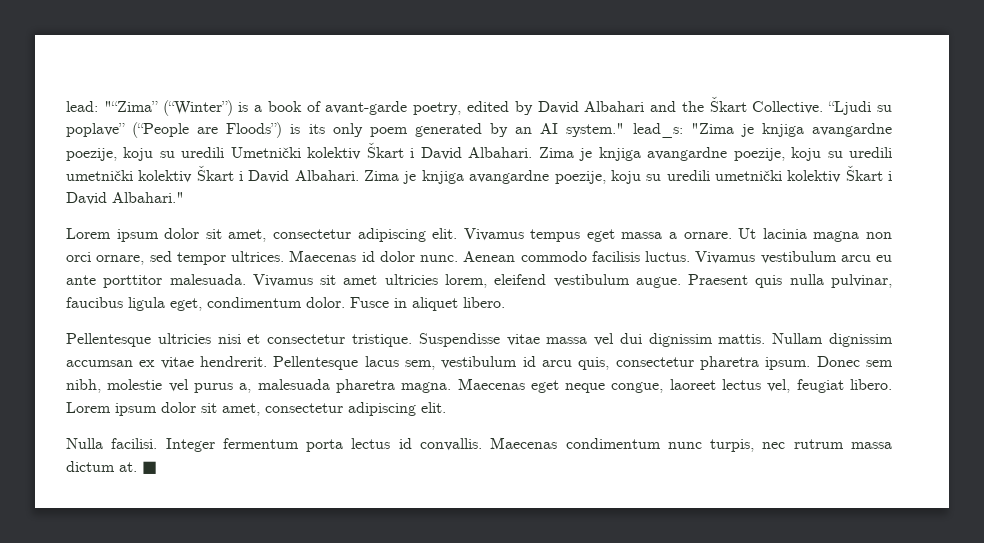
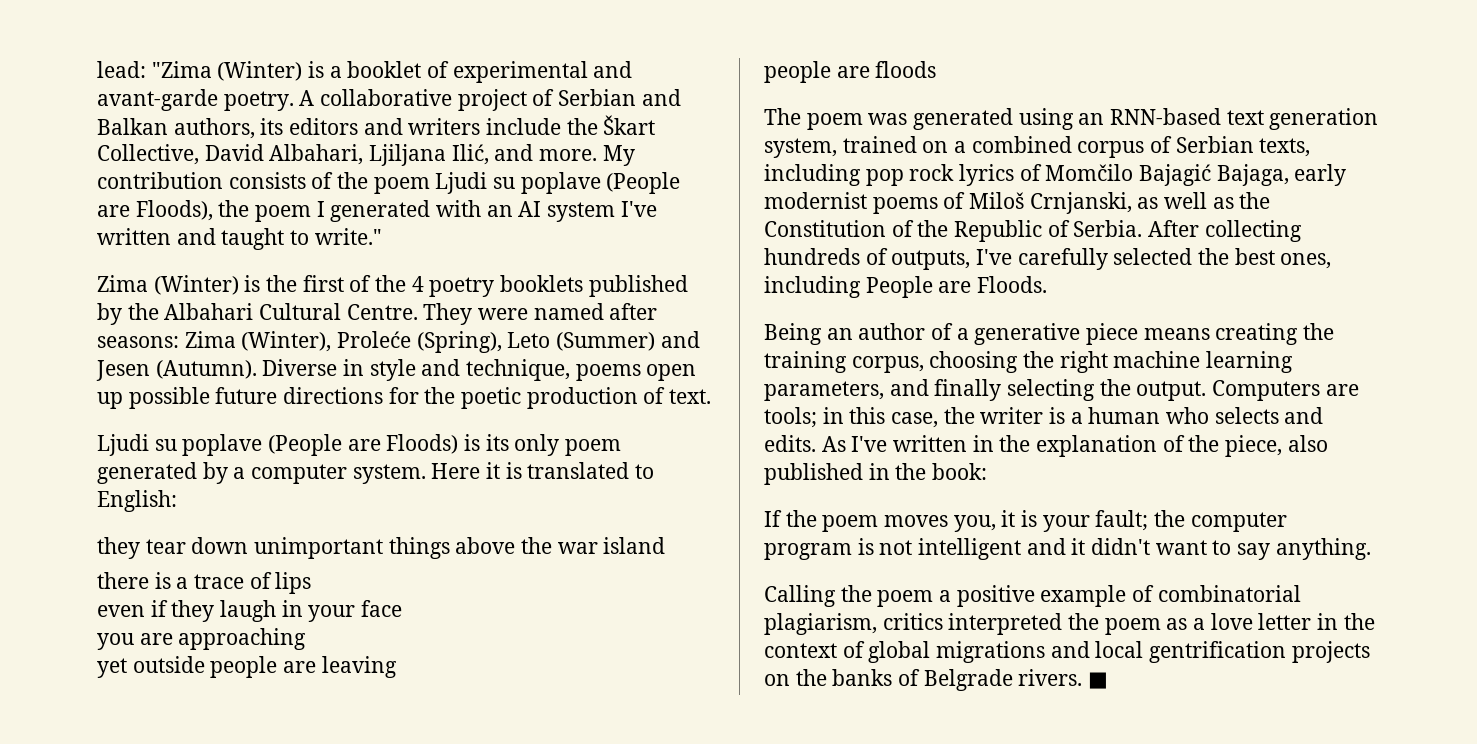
[103,96,893,116] [66,122,283,138] "“Zima” (“Winter”) is a book of avant-garde poetry, edited by David Albahari and the Škart Collective. “Ljudi su poplave” (“People are Floods”) -> [151,61,633,83] [97,89,681,111] [97,115,656,139] [97,144,635,166] [97,172,681,194] [97,200,657,222] [97,228,382,250] [97,275,688,297] [97,303,658,325] [97,331,700,353] [96,359,697,381] [97,387,712,409] [97,434,459,456] "Zima (Winter) is a booklet of experimental and avant-garde poetry. A collaborative project of Serbian and Balkan authors, its editors and writers include the Škart Collective, David Albahari, Ljiljana Ilić, and more. My contribution consists of the poem Ljudi su poplave (People are Floods), the poem I generated with an AI system I've written and taught to write." // Zima (Winter) is the first of the 4 poetry booklets published by the Albahari Cultural Centre. They were named after seasons: Zima (Winter), Proleće (Spring), Leto (Summer) and Jesen (Autumn). Diverse in style and technique, poems open up possible future directions for the poetic production of text. // Ljudi su poplave (People are Floods)
[515,123,893,138] [66,142,893,161] [66,165,893,184] [66,192,184,205] [66,228,893,242] [66,250,892,265] [66,274,893,288] [66,297,505,311] [66,333,894,347] [66,356,894,370] [66,378,892,393] [66,402,446,416] [66,437,893,452] [66,461,137,472] an AI system." lead_s: "Zima je knjiga avangardne poezije, koju su uredili Umetnički kolektiv Škart i David Albahari. Zima je knjiga avangardne poezije, koju su uredili umetnički kolektiv Škart i David Albahari. Zima je knjiga avangardne poezije, koju su uredili umetnički kolektiv Škart i David Albahari." // Lorem ipsum dolor sit amet, consectetur adipiscing elit. Vivamus tempus eget massa a ornare. Ut lacinia magna non orci ornare, sed tempor ultrices. Maecenas id dolor nunc. Aenean commodo facilisis luctus. Vivamus vestibulum arcu eu ante porttitor malesuada. Vivamus sit amet ultricies lorem, eleifend vestibulum augue. Praesent quis nulla pulvinar, faucibus ligula eget, condimentum dolor. Fusce in aliquet libero. // Pellentesque ultricies nisi et consectetur tristique. Suspendisse vitae massa vel dui dignissim mattis. Nullam dignissim accumsan ex vitae hendrerit. Pellentesque lacus sem, vestibulum id arcu quis, consectetur pharetra ipsum. Donec sem nibh, molestie vel purus a, malesuada pharetra magna. Maecenas eget neque congue, laoreet lectus vel, feugiat libero. Lorem ipsum dolor sit amet, consectetur adipiscing elit. // Nulla facilisi. Integer fermentum porta lectus id convallis. Maecenas condimentum nunc turpis, nec rutrum massa dictum at. -> [233,462,655,484] [97,490,177,512] [97,537,666,559] [97,572,312,594] [97,600,403,622] [97,628,307,650] [97,656,397,678] [764,61,937,83] [764,108,1379,130] [764,136,1311,158] [764,164,1347,186] [764,192,1271,214] [764,220,1302,242] [764,248,1332,270] [764,276,1048,298] [764,323,1335,345] [764,351,1294,373] [764,379,1359,401] [764,407,1324,428] [764,435,1328,457] [764,463,988,485] [764,510,1287,532] [764,538,1371,560] [764,585,1301,607] [764,613,1375,635] [764,641,1370,663] [764,669,1083,691] a computer system. Here it is translated to English: // they tear down unimportant things аbove the war island // there is a trace of lips // even if they laugh in your face // you are approaching // yet outside people are leaving // people are floods // The poem was generated using an RNN-based text generation system, trained on a combined corpus of Serbian texts, including pop rock lyrics of Momčilo Bajagić Bajaga, early modernist poems of Miloš Crnjanski, as well as the Constitution of the Republic of Serbia. After collecting hundreds of outputs, I've carefully selected the best ones, including People are Floods. // Being an author of a generative piece means creating the training corpus, choosing the right machine learning parameters, and finally selecting the output. Computers are tools; in this case, the writer is a human who selects and edits. As I've written in the explanation of the piece, also published in the book: // If the poem moves you, it is your fault; the computer program is not intelligent and it didn't want to say anything. // Calling the poem a positive example of combinatorial plagiarism, critics interpreted the poem as a love letter in the context of global migrations and local gentrification projects on the banks of Belgrade rivers.

